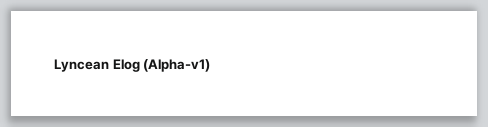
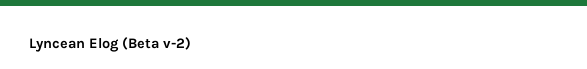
[143,59,211,72] (Alpha-v1) -> [122,37,191,50] (Beta v-2)

